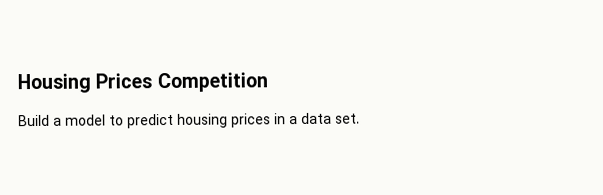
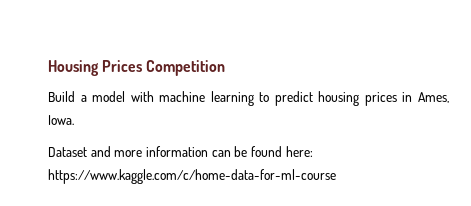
(106, 120) none -> [130,91,254,106] with machine learning
[289,112,360,125] a data set. -> [418,92,449,103] [48,115,74,125] [48,146,313,157] [48,169,336,184] Ames, Iowa. // Dataset and more information can be found here: https://www.kaggle.com/c/home-data-for-ml-course

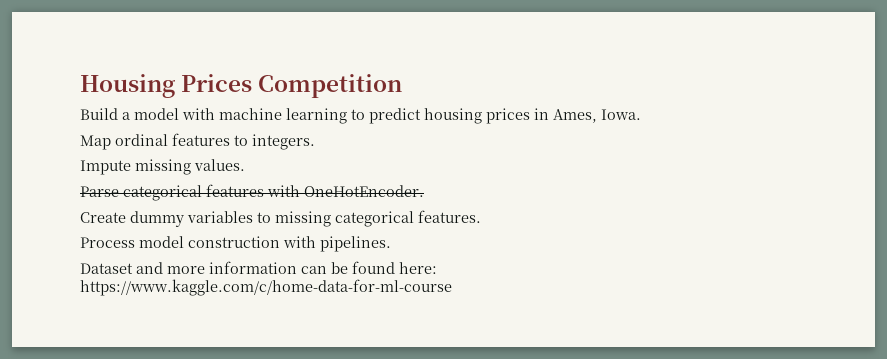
(74, 120) none -> [80,133,315,150] [80,159,245,175] [80,184,424,201] [80,210,481,227] [80,236,391,252] // Map ordinal features to integers. // Impute missing values. // Parse categorical features with OneHotEncoder. // Create dummy variables to missing categorical features. // Process model construction with pipelines.

